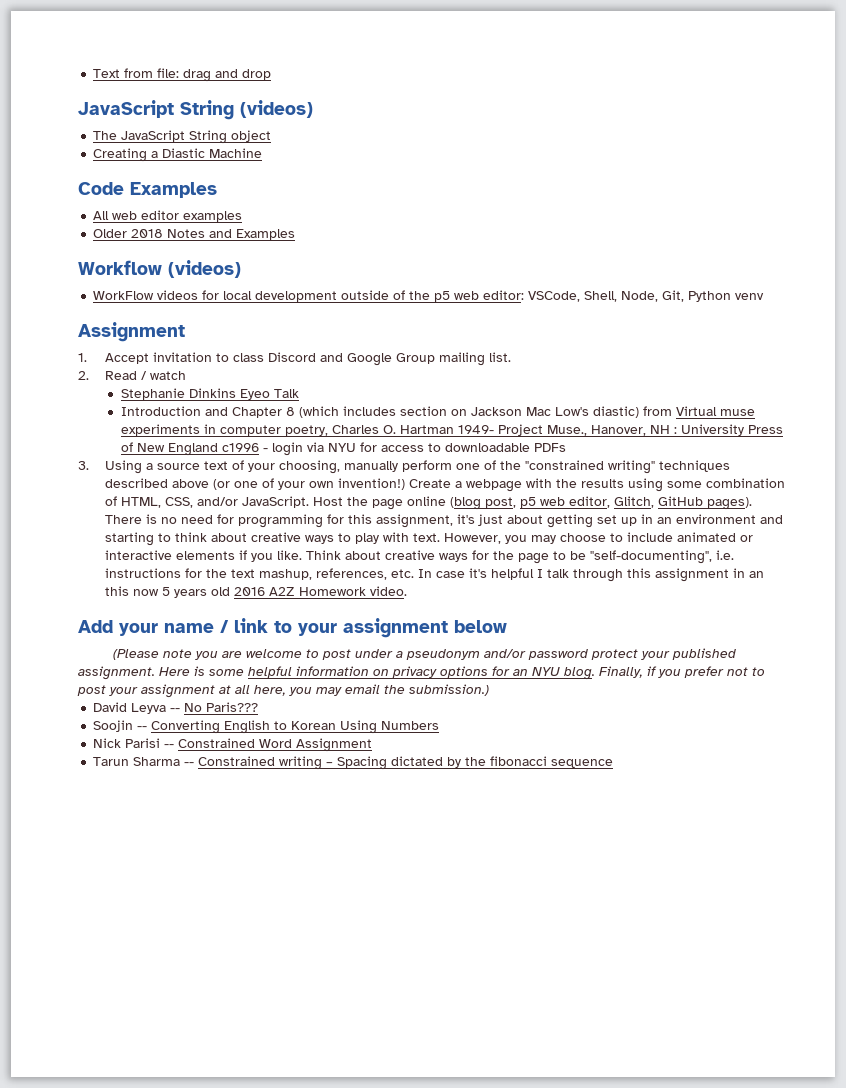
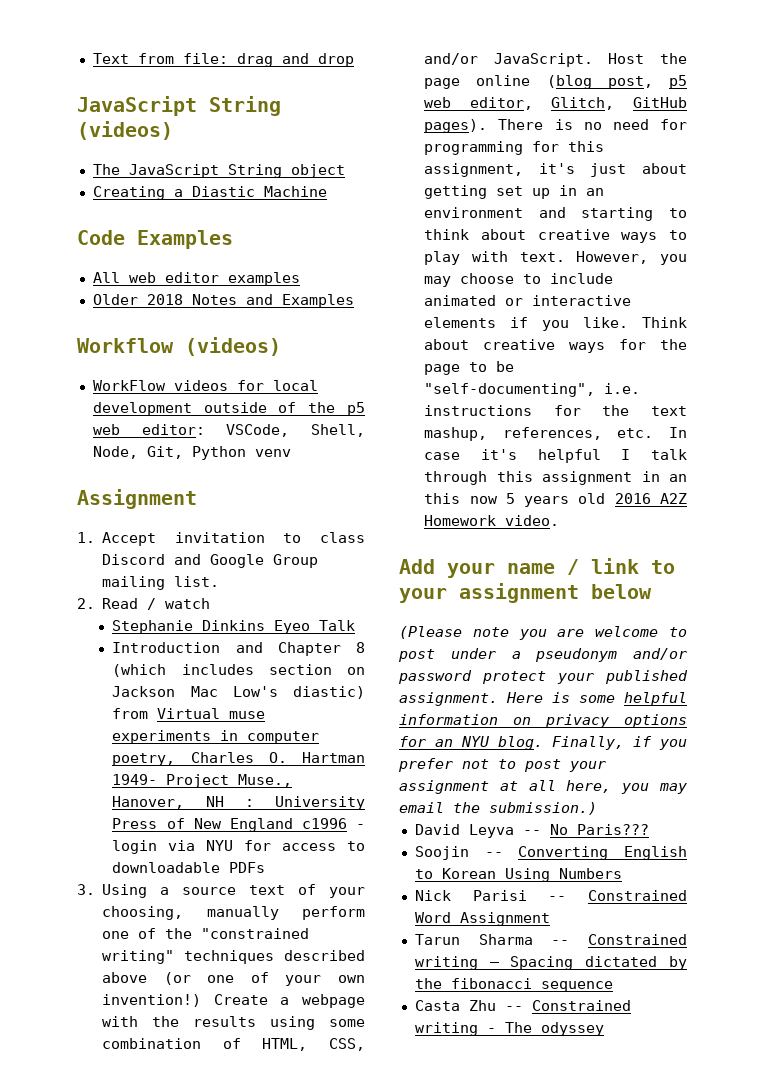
(614, 763) none -> [414,1000,631,1011] [414,1022,604,1036] // Casta Zhu -- Constrained writing - The odyssey

